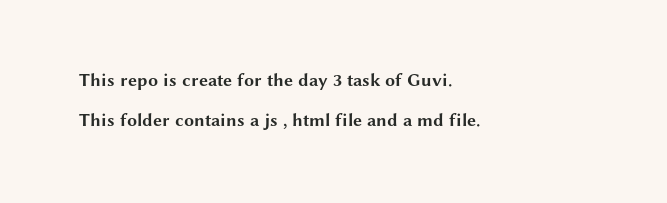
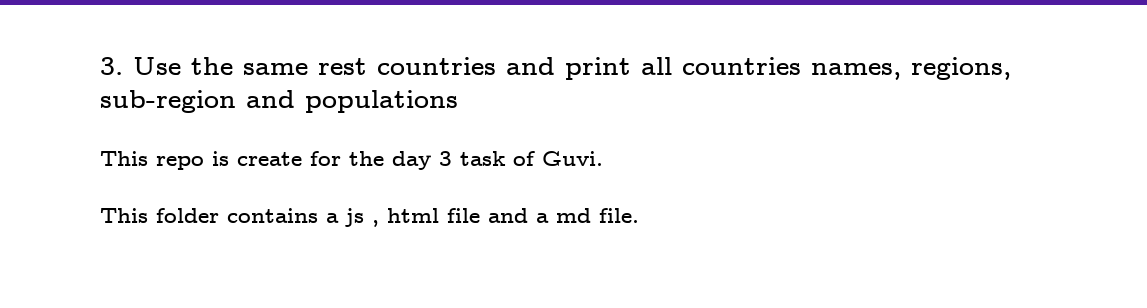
(79, 79) none -> [100,57,1011,80] [100,90,458,113] 3. Use the same rest countries and print all countries names, regions, sub-region and populations //

